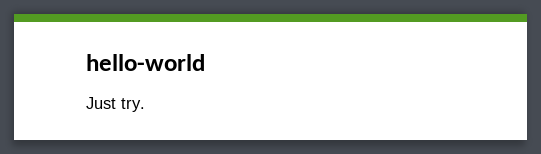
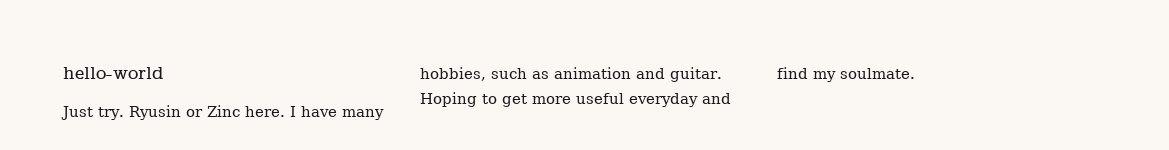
(145, 105) none -> [128,105,384,120] [420,67,722,82] [420,92,731,107] [777,67,915,82] Ryusin or Zinc here. I have many hobbies, such as animation and guitar. Hoping to get more useful everyday and find my soulmate.

